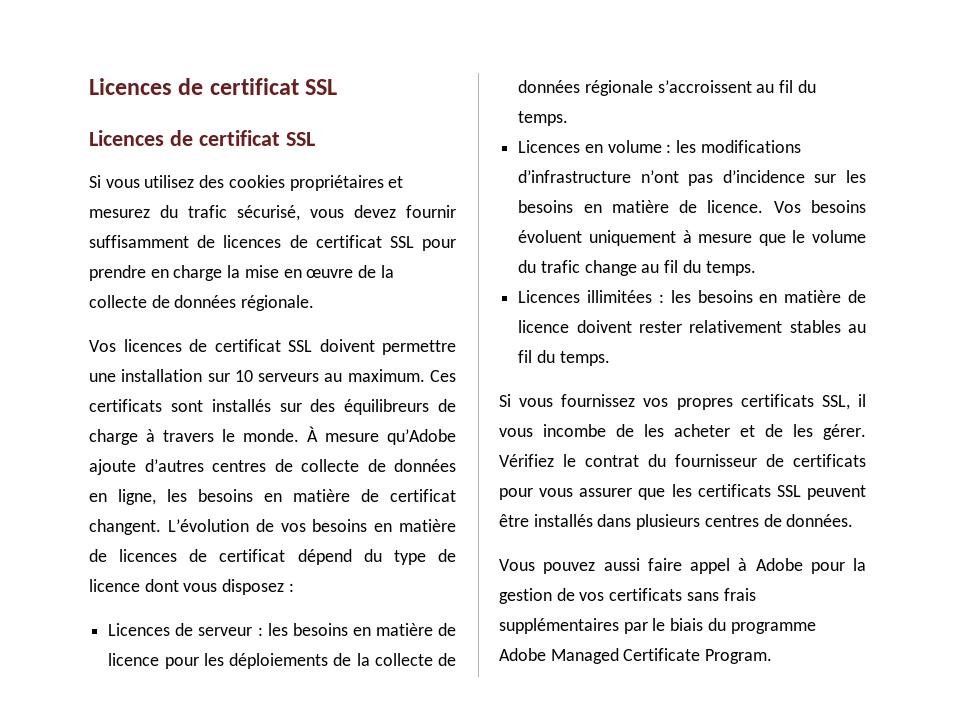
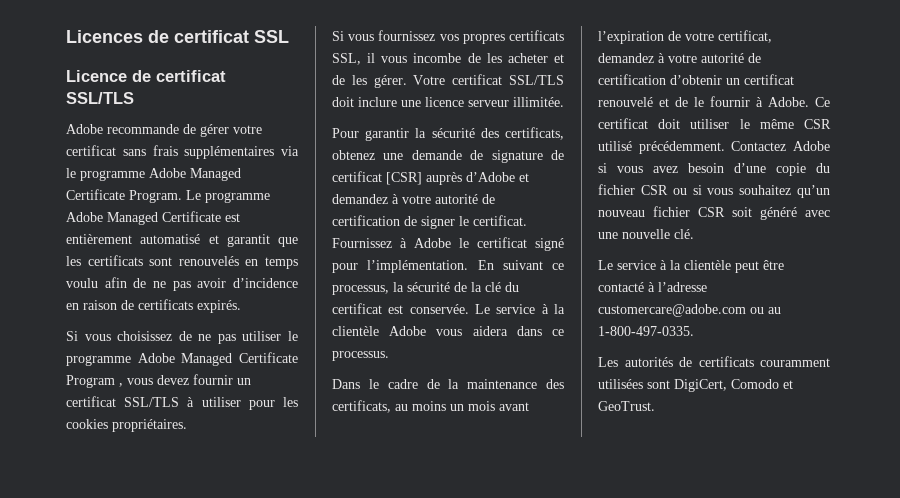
[89,78,338,95] [89,130,315,146] [89,175,404,191] [89,205,456,221] [89,235,456,251] [89,265,394,281] [89,295,315,311] [89,339,456,355] [89,369,456,382] [89,399,456,415] [89,426,456,445] [89,459,456,475] [89,489,456,505] [89,519,456,535] [89,549,457,565] [89,579,294,595] [108,623,456,636] [108,653,456,669] [518,80,816,96] [518,111,569,126] [518,140,801,153] [518,170,866,186] [518,200,866,213] [518,230,866,246] [518,260,756,276] [518,290,866,303] [518,320,866,333] [518,350,610,366] Licences de certificat SSL // Licences de certificat SSL // Si vous utilisez des cookies propriétaires et mesurez du trafic sécurisé, vous devez fournir suffisamment de licences de certificat SSL pour prendre en charge la mise en œuvre de la collecte de données régionale. // Vos licences de certificat SSL doivent permettre une installation sur 10 serveurs au maximum. Ces certificats sont installés sur des équilibreurs de charge à travers le monde. À mesure qu’Adobe ajoute d’autres centres de collecte de données en ligne, les besoins en matière de certificat changent. L’évolution de vos besoins en matière de licences de certificat dépend du type de licence dont vous disposez : // Licences de serveur : les besoins en matière de licence pour les déploiements de la collecte de données régionale s’accroissent au fil du temps. // Licences en volume : les modifications d’infrastructure n’ont pas d’incidence sur les besoins en matière de licence. Vos besoins évoluent uniquement à mesure que le volume du trafic change au fil du temps. // Licences illimitées : les besoins en matière de licence doivent rester relativement stables au fil du temps. -> [66,30,289,43] [66,70,226,82] [66,92,134,104] [66,124,262,137] [66,145,299,159] [66,168,241,181] [66,189,270,203] [66,211,240,225] [66,234,298,247] [66,255,298,269] [66,277,298,291] [66,299,241,313] [66,331,298,344] [66,352,298,366] [66,374,251,388] [66,396,298,410] [66,419,187,432] Licences de certificat SSL // Licence de certificat SSL/TLS // Adobe recommande de gérer votre certificat sans frais supplémentaires via le programme Adobe Managed Certificate Program. Le programme Adobe Managed Certificate est entièrement automatisé et garantit que les certificats sont renouvelés en temps voulu afin de ne pas avoir d’incidence en raison de certificats expirés. // Si vous choisissez de ne pas utiliser le programme Adobe Managed Certificate Program , vous devez fournir un certificat SSL/TLS à utiliser pour les cookies propriétaires.
[499,454,866,467] [499,484,866,500] [499,514,854,530] [499,558,866,574] [499,588,756,604] [499,618,816,634] [499,648,773,664] Vérifiez le contrat du fournisseur de certificats pour vous assurer que les certificats SSL peuvent être installés dans plusieurs centres de données. // Vous pouvez aussi faire appel à Adobe pour la gestion de vos certificats sans frais supplémentaires par le biais du programme Adobe Managed Certificate Program. -> [413,74,564,85] [332,97,564,107] [332,127,564,141] [332,150,564,163] [332,171,529,185] [332,194,495,204] [332,215,527,229] [332,237,564,251] [332,260,564,273] [332,282,519,295] [332,303,565,314] [332,326,564,336] [332,351,389,361] [332,379,564,389] [332,400,529,413] [598,30,772,44] [598,53,761,63] [598,74,794,85] [598,96,830,107] [598,118,831,129] [598,141,830,154] [598,163,830,176] [598,184,830,198] [598,206,830,220] [598,229,694,239] [598,260,784,273] [598,282,707,292] [598,304,781,317] [598,326,694,336] [598,356,830,367] [598,379,793,392] [598,401,655,411] Votre certificat SSL/TLS doit inclure une licence serveur illimitée. // Pour garantir la sécurité des certificats, obtenez une demande de signature de certificat [CSR] auprès d’Adobe et demandez à votre autorité de certification de signer le certificat. Fournissez à Adobe le certificat signé pour l’implémentation. En suivant ce processus, la sécurité de la clé du certificat est conservée. Le service à la clientèle Adobe vous aidera dans ce processus. // Dans le cadre de la maintenance des certificats, au moins un mois avant l’expiration de votre certificat, demandez à votre autorité de certification d’obtenir un certificat renouvelé et de le fournir à Adobe. Ce certificat doit utiliser le même CSR utilisé précédemment. Contactez Adobe si vous avez besoin d’une copie du fichier CSR ou si vous souhaitez qu’un nouveau fichier CSR soit généré avec une nouvelle clé. // Le service à la clientèle peut être contacté à l’adresse customercare@adobe.com ou au 1-800-497-0335. // Les autorités de certificats couramment utilisées sont DigiCert, Comodo et GeoTrust.

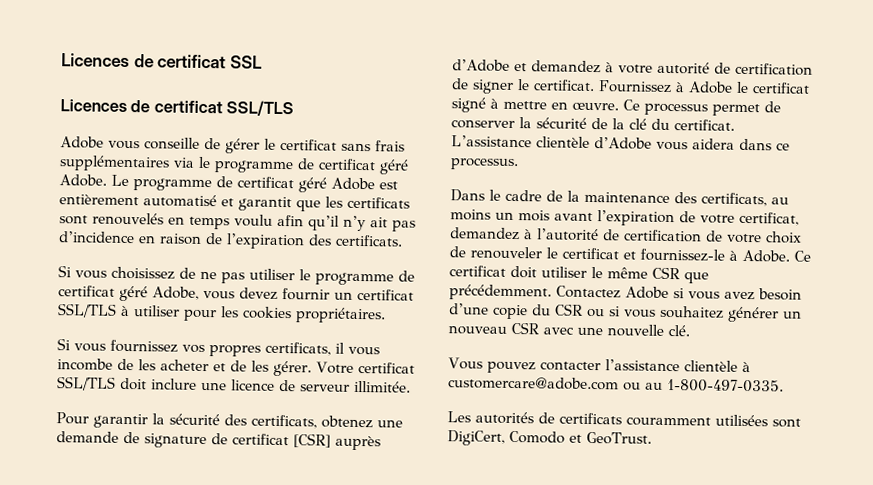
[66,70,127,82] Licence -> [60,99,127,112] Licences
[107,124,179,134] recommande -> [108,137,200,150] vous conseille
[233,125,262,134] votre -> [264,138,276,150] le
[149,168,241,181] [66,189,270,203] [66,211,221,225] Adobe Managed Certificate Program. Le programme Adobe Managed Certificate -> [297,158,409,175] [59,174,375,193] de certificat géré Adobe. Le programme de certificat géré Adobe
[133,278,227,291] de ne pas avoir -> [308,215,416,232] qu’il n’y ait pas
[138,299,241,313] certificats expirés. -> [226,233,403,250] l’expiration des certificats.
[137,352,298,366] [66,375,123,388] Adobe Managed Certificate Program , -> [398,270,415,282] [58,285,199,302] de certificat géré Adobe,
[509,30,564,41] [332,53,361,65] certificats SSL, -> [265,341,331,356] certificats,
(464, 102) none -> [279,379,296,392] de
[332,260,564,273] [332,285,389,295] pour l’implémentation. En suivant ce processus, -> [490,98,781,117] [451,119,515,129] à mettre en œuvre. Ce processus permet de conserver
[332,303,565,314] [332,326,427,336] certificat est conservée. Le service à la clientèle Adobe -> [674,119,735,131] [451,135,652,150] certificat. L’assistance clientèle d’Adobe
[668,53,761,63] [598,74,794,85] [598,96,750,107] votre autorité de certification d’obtenir un certificat renouvelé et de le fournir -> [537,228,802,244] [449,246,725,262] l’autorité de certification de votre choix de renouveler le certificat et fournissez-le
[598,141,632,151] utilisé -> [684,272,709,284] que
[598,184,635,195] fichier -> (551, 310) none
[797,185,830,198] [598,206,830,220] [598,229,694,239] [598,260,784,273] [598,282,707,292] qu’un nouveau fichier CSR soit généré avec une nouvelle clé. // Le service à la clientèle peut être contacté à l’adresse -> [728,306,802,323] [448,321,690,337] [448,357,751,374] générer un nouveau CSR avec une nouvelle clé. // Vous pouvez contacter l’assistance clientèle à

